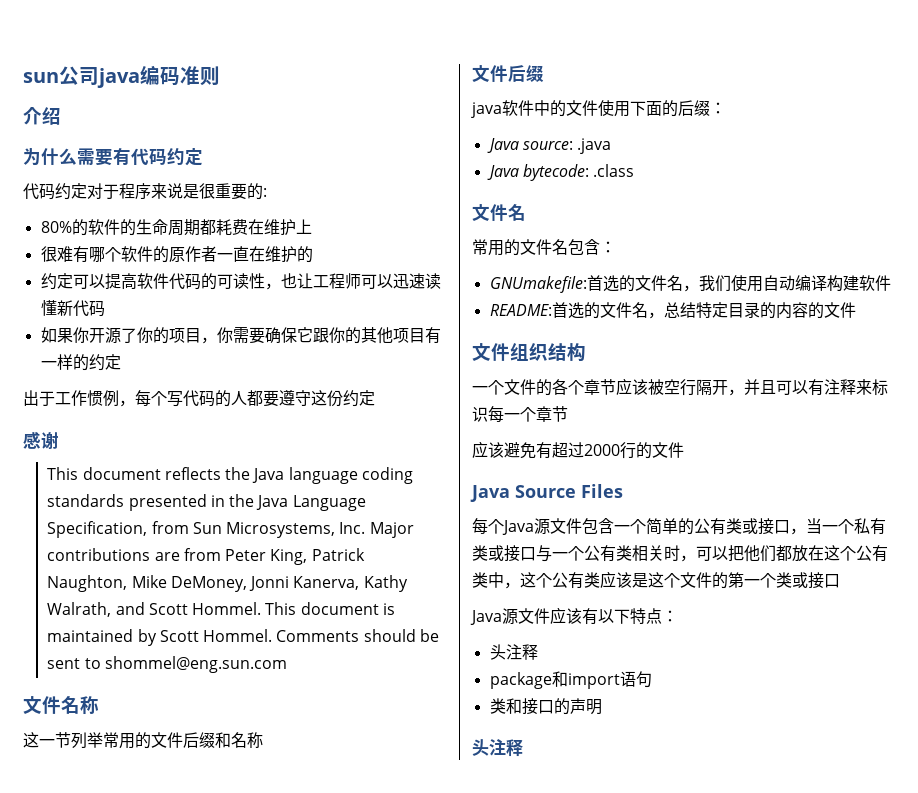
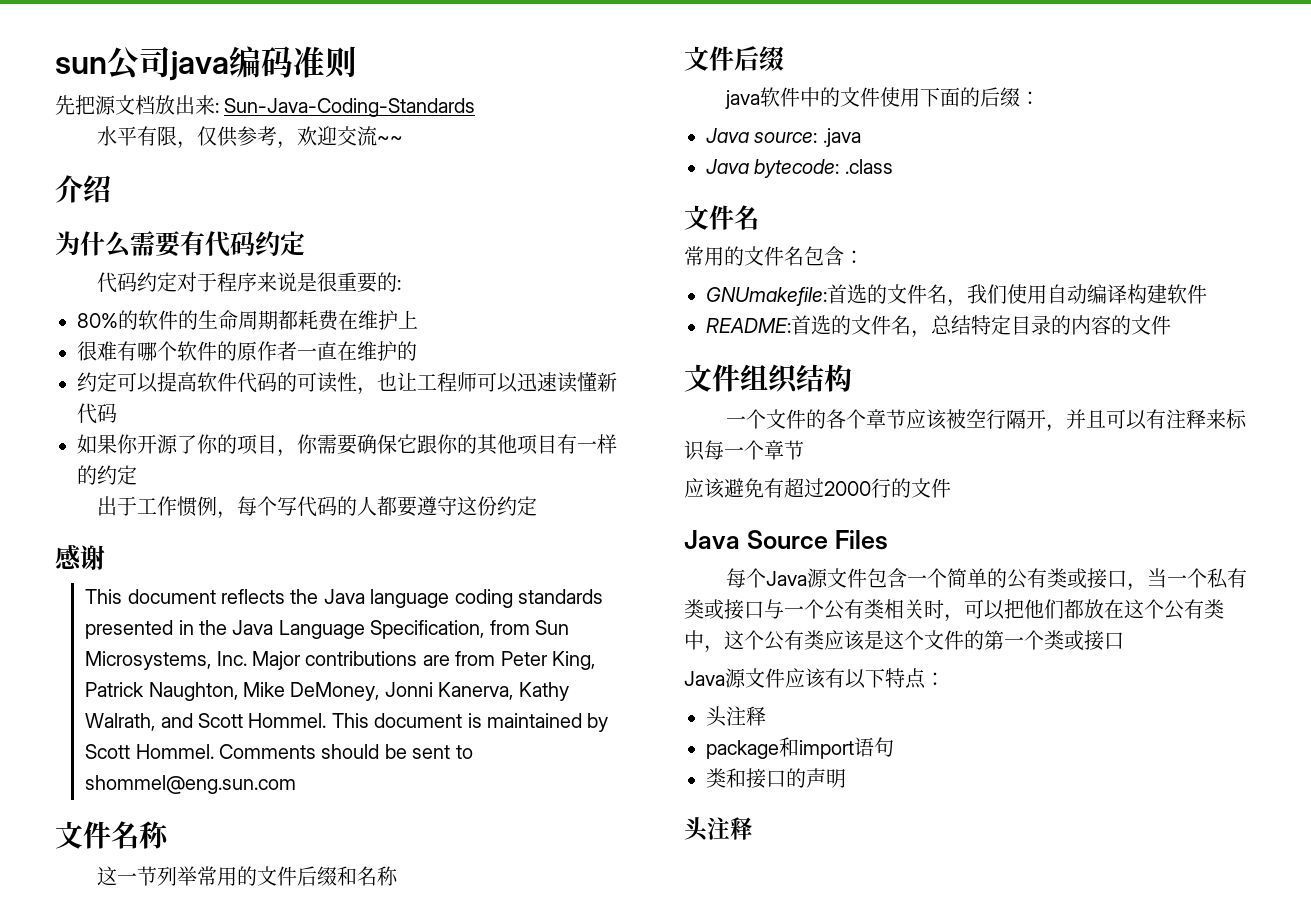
(220, 76) none -> [55,95,476,117] [97,126,404,149] // 先把源文档放出来: Sun-Java-Coding-Standards // 水平有限，仅供参考，欢迎交流~~

